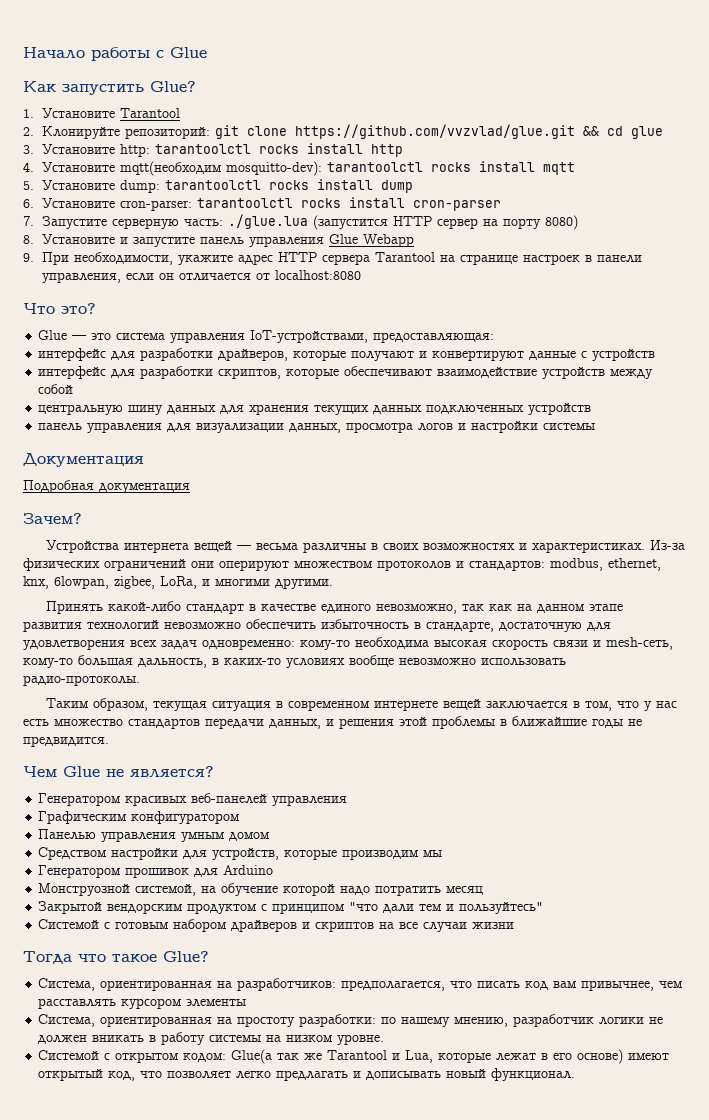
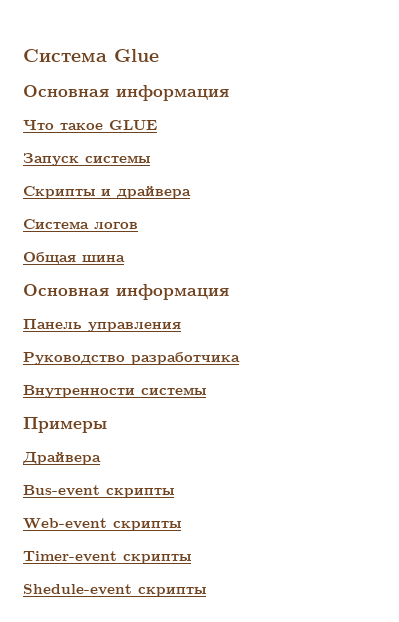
[23,47,207,61] [23,81,196,95] [23,108,181,118] [23,124,664,139] [23,143,404,157] [23,161,576,176] [23,179,414,193] [23,197,502,211] [23,214,579,230] [23,234,415,247] [23,252,643,265] [42,270,362,283] [23,303,96,314] [38,330,495,343] [38,348,656,361] [38,366,654,379] [38,384,74,394] [38,403,592,415] [38,421,596,433] [23,453,144,467] [23,480,190,493] [23,513,82,524] [46,540,686,553] [23,558,661,571] [23,576,333,589] [46,601,624,614] [23,619,611,632] [23,637,673,650] [23,655,566,668] [23,675,140,686] [46,698,678,711] [23,716,642,729] [23,736,109,747] [23,766,214,778] [38,793,348,806] [38,811,240,824] [38,829,270,842] [38,847,443,860] [38,865,274,878] [38,883,484,896] [38,901,544,914] [38,919,515,932] [23,951,209,964] [38,978,683,991] [38,998,247,1009] [38,1014,664,1027] [38,1032,385,1045] [38,1049,670,1064] [38,1068,576,1081] Начало работы с Glue // Как запустить Glue? // 1. Установите Tarantool // 2. Клонируйте репозиторий: git clone https://github.com/vvzvlad/glue.git && cd glue // 3. Установите http: tarantoolctl rocks install http // 4. Установите mqtt(необходим mosquitto-dev): tarantoolctl rocks install mqtt // 5. Установите dump: tarantoolctl rocks install dump // 6. Установите cron-parser: tarantoolctl rocks install cron-parser // 7. Запустите серверную часть: ./glue.lua (запустится HTTP сервер на порту 8080) // 8. Установите и запустите панель управления Glue Webapp // 9. При необходимости, укажите адрес HTTP сервера Tarantool на странице настроек в панели управления, если он отличается от localhost:8080 // Что это? // Glue — это система управления IoT-устройствами, предоставляющая: // интерфейс для разработки драйверов, которые получают и конвертируют данные с устройств // интерфейс для разработки скриптов, которые обеспечивают взаимодействие устройств между собой // центральную шину данных для хранения текущих данных подключенных устройств // панель управления для визуализации данных, просмотра логов и настройки системы // Документация // Подробная документация // Зачем? // Устройства интернета вещей — весьма различны в своих возможностях и характеристиках. Из-за физических ограничений они оперируют множеством протоколов и стандартов: modbus, ethernet, knx, 6lowpan, zigbee, LoRa, и многими другими. // Принять какой-либо стандарт в качестве единого невозможно, так как на данном этапе развития технологий невозможно обеспечить избыточность в стандарте, достаточную для удовлетворения всех задач одновременно: кому-то необходима высокая скорость связи и mesh-сеть, кому-то большая дальность, в каких-то условиях вообще невозможно использовать радио-протоколы. // Таким образом, текущая ситуация в современном интернете вещей заключается в том, что у нас есть множество стандартов передачи данных, и решения этой проблемы в ближайшие годы не предвидится. // Чем Glue не является? // Генератором красивых веб-панелей управления // Графическим конфигуратором // Панелью управления умным домом // Средством настройки для устройств, которые производим мы // Генератором прошивок для Arduino // Монструозной системой, на обучение которой надо потратить месяц // Закрытой вендорским продуктом с принципом "что дали тем и пользуйтесь" // Системой с готовым набором драйверов и скриптов на все случаи жизни // Тогда что такое Glue? // Система, ориентированная на разработчиков: предполагается, что писать код вам привычнее, чем расставлять курсором элементы // Система, ориентированная на простоту разработки: по нашему мнению, разработчик логики не должен вникать в работу системы на низком уровне. // Системой с открытом кодом: Glue(а так же Tarantool и Lua, которые лежат в его основе) имеют открытый код, что позволяет легко предлагать и дописывать новый функционал. -> [23,49,159,62] [23,85,229,101] [23,119,157,131] [23,153,150,166] [23,186,191,199] [23,219,138,229] [23,252,125,264] [23,284,229,300] [23,319,181,332] [23,352,240,365] [23,385,206,398] [23,417,107,433] [22,452,101,465] [23,485,174,498] [23,518,181,531] [23,551,191,564] [23,584,206,597] Система Glue // Основная информация // Что такое GLUE // Запуск системы // Скрипты и драйвера // Система логов // Общая шина // Основная информация // Панель управления // Руководство разработчика // Внутренности системы // Примеры // Драйвера // Bus-event скрипты // Web-event скрипты // Timer-event скрипты // Shedule-event скрипты

